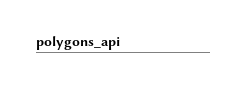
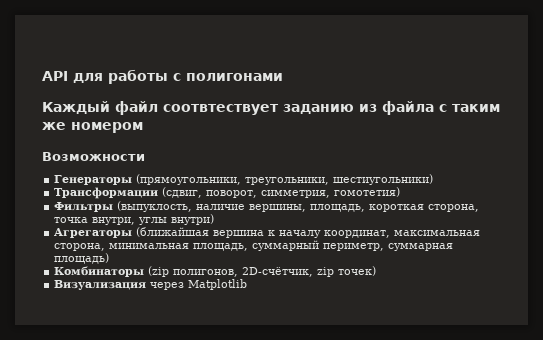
[36,36,120,50] polygons_api -> [42,69,283,84] [42,101,500,115] [42,122,143,133] [42,152,145,161] [54,174,434,185] [54,187,401,199] [54,201,480,212] [54,214,215,225] [54,227,481,238] [54,240,454,251] [54,253,110,264] [54,266,377,277] [54,279,248,290] API для работы с полигонами // Каждый файл соотвтествует заданию из файла с таким же номером // Возможности // Генераторы (прямоугольники, треугольники, шестиугольники) // Трансформации (сдвиг, поворот, симметрия, гомотетия) // Фильтры (выпуклость, наличие вершины, площадь, короткая сторона, точка внутри, углы внутри) // Агрегаторы (ближайшая вершина к началу координат, максимальная сторона, минимальная площадь, суммарный периметр, суммарная площадь) // Комбинаторы (zip полигонов, 2D-счётчик, zip точек) // Визуализация через Matplotlib

